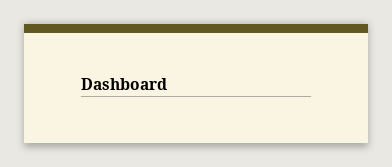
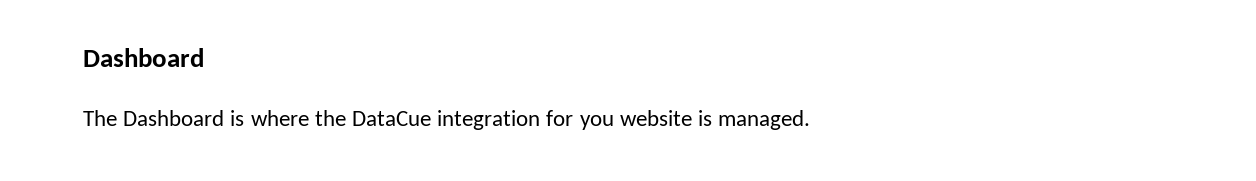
[81,78,167,90] Dashboard -> [83,48,204,67] [83,110,811,130] Dashboard // The Dashboard is where the DataCue integration for you website is managed.

